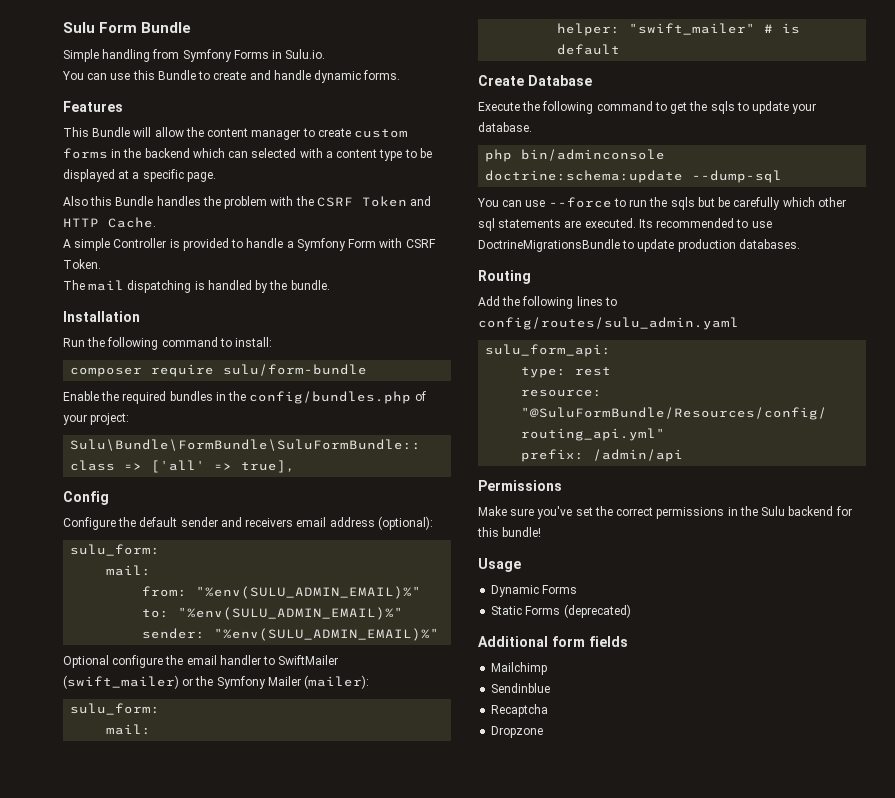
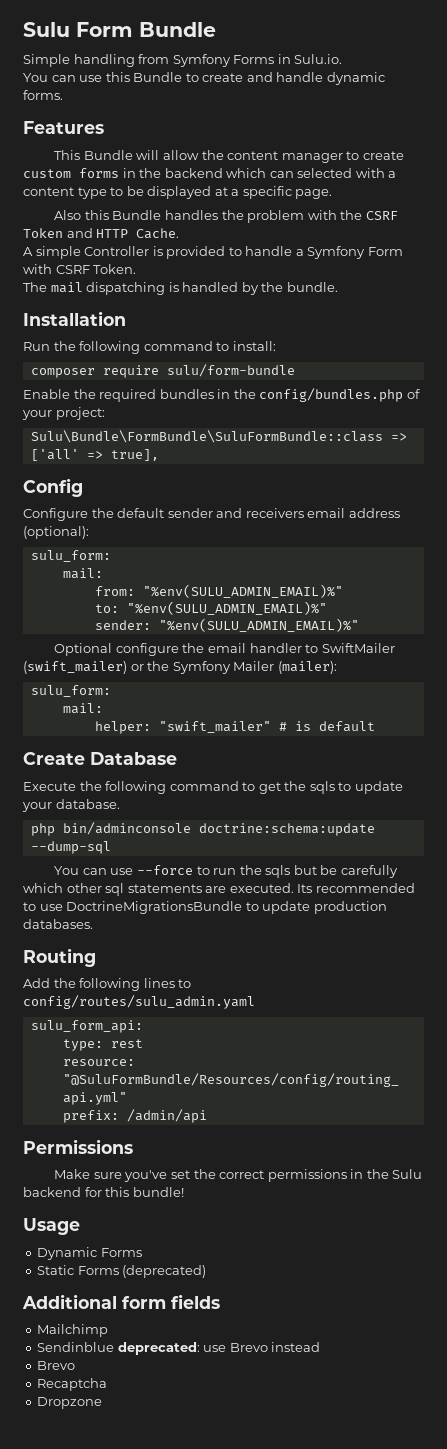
(551, 688) none -> [117,1342,321,1355] [37,1361,76,1370] deprecated: use Brevo instead // Brevo

